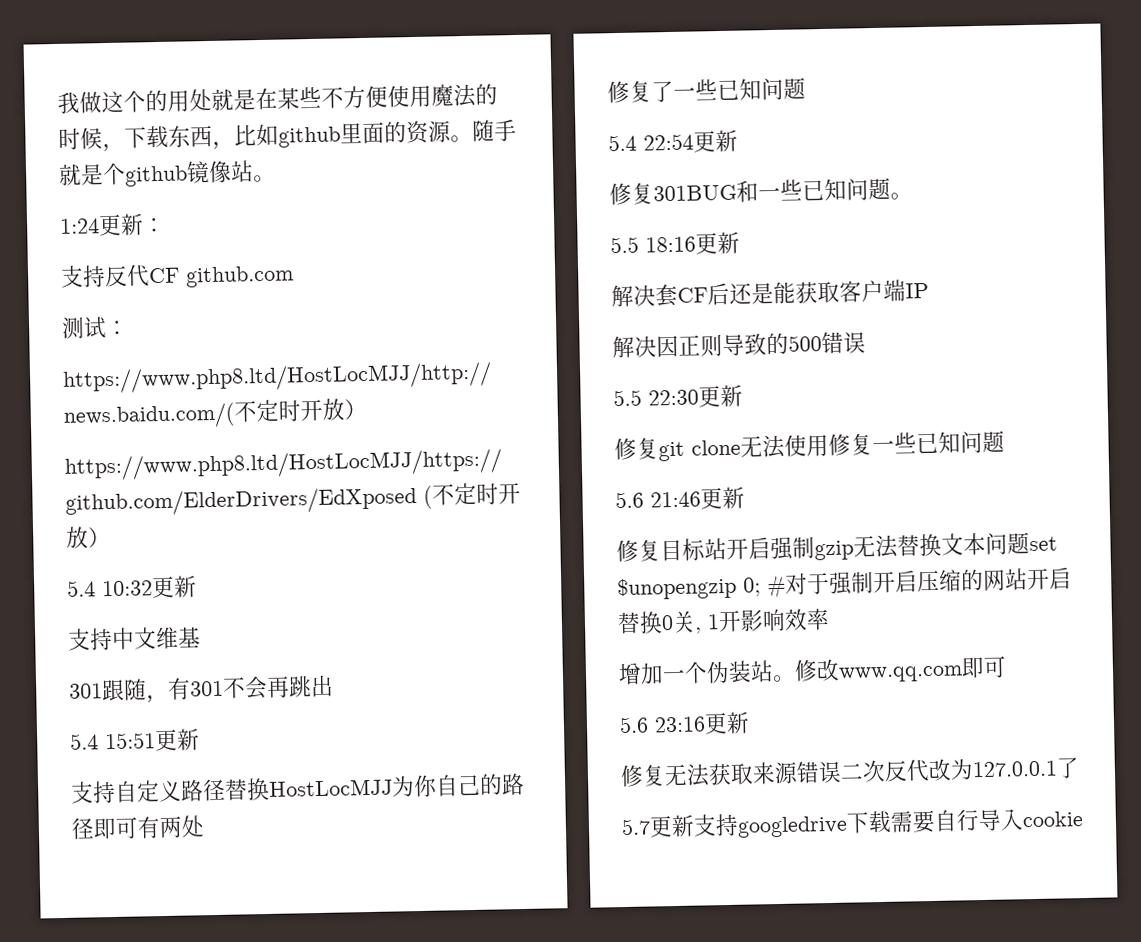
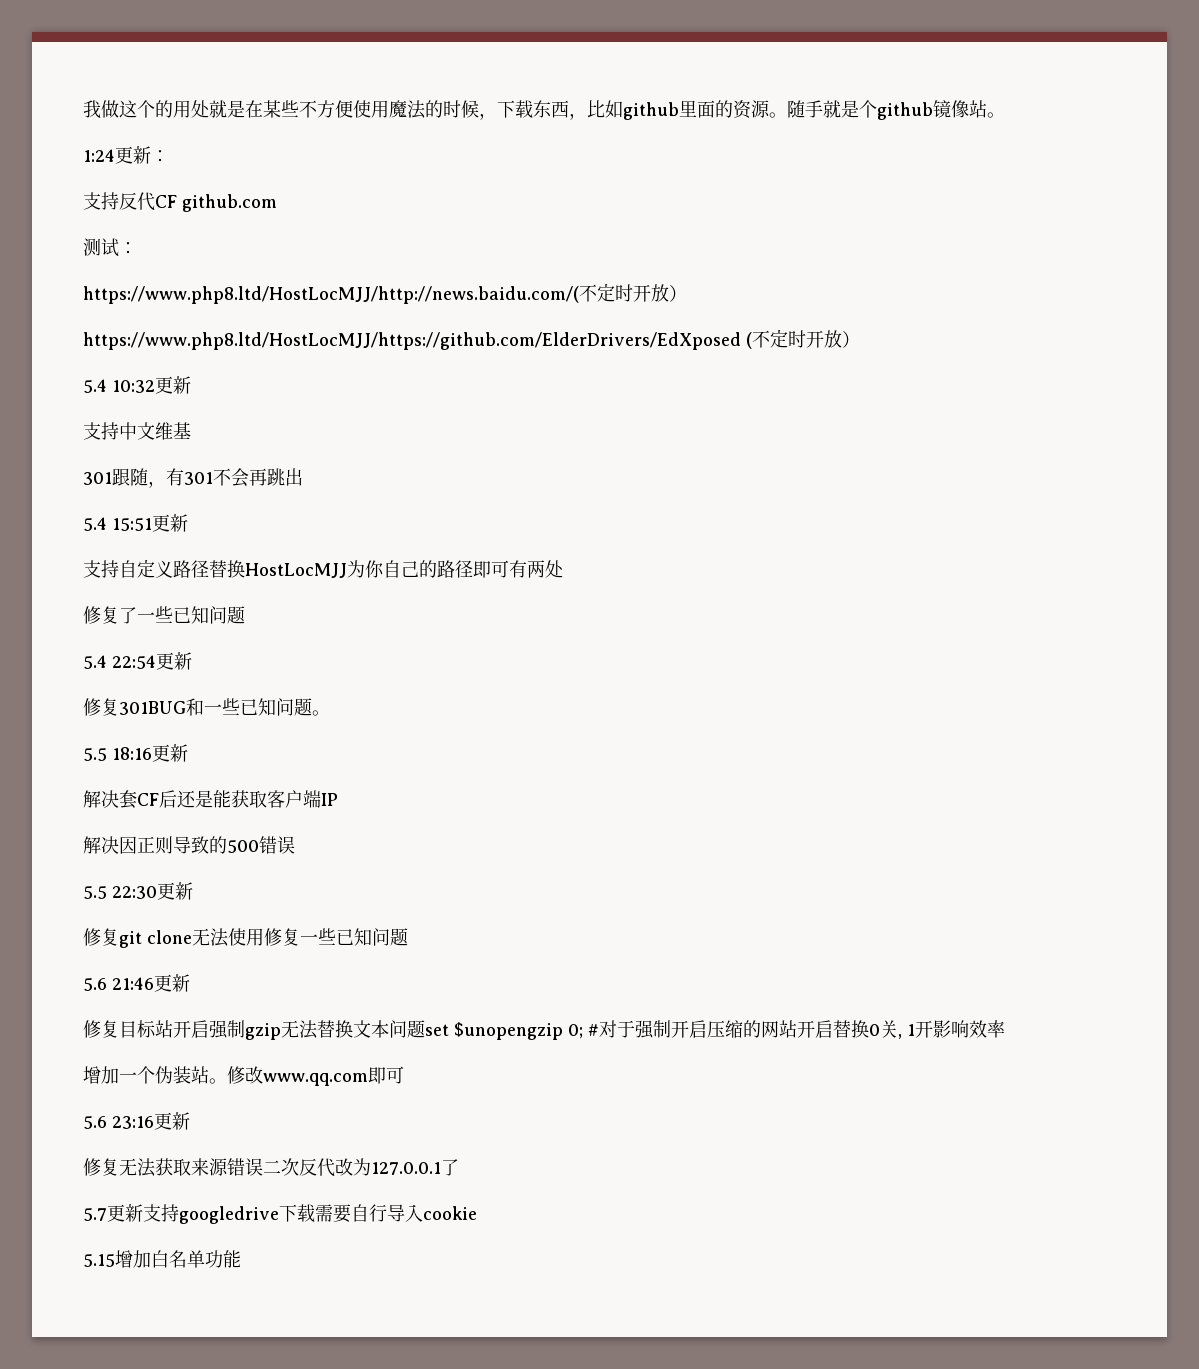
(1084, 819) none -> [83,1250,241,1268] // 5.15增加白名单功能

